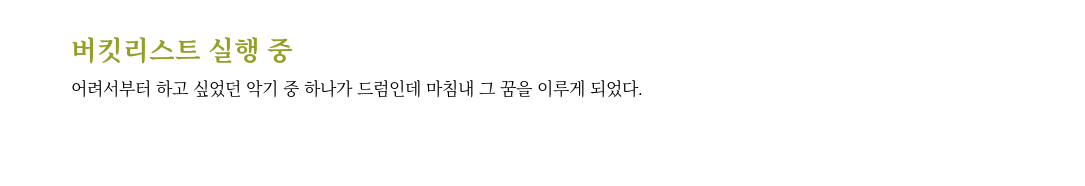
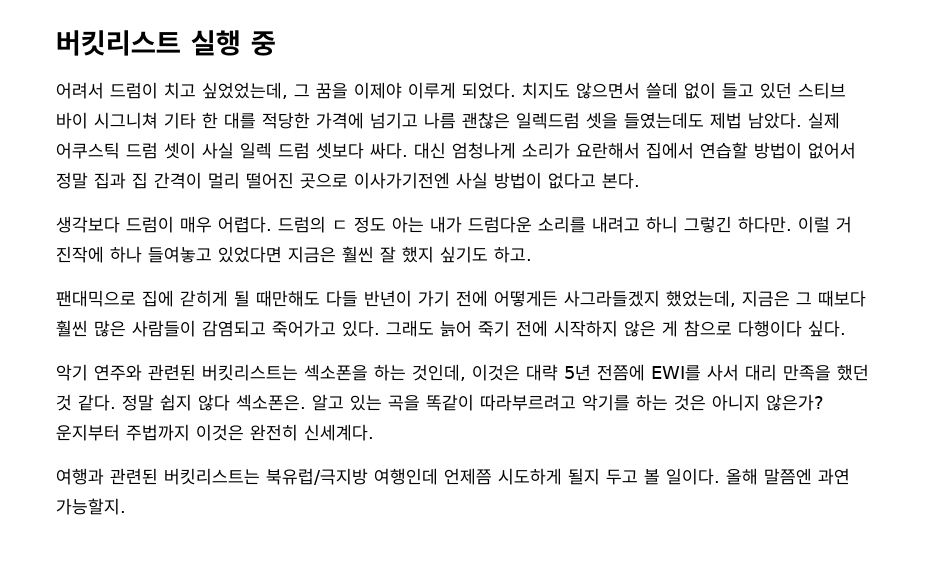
[71,79,474,98] 어려서부터 하고 싶었던 악기 중 하나가 드럼인데 마침내 -> [56,82,288,99] 어려서 드럼이 치고 싶었었는데,
(533, 89) none -> [354,82,402,99] 이제야
(643, 89) none -> [522,82,846,99] [56,112,840,129] [56,142,856,159] [56,172,640,189] [56,216,852,233] [56,246,532,263] [56,290,866,307] [56,320,846,337] [56,364,869,381] [56,394,824,411] [56,424,374,441] [56,468,850,485] [56,498,126,515] 치지도 않으면서 쓸데 없이 들고 있던 스티브 바이 시그니쳐 기타 한 대를 적당한 가격에 넘기고 나름 괜찮은 일렉드럼 셋을 들였는데도 제법 남았다. 실제 어쿠스틱 드럼 셋이 사실 일렉 드럼 셋보다 싸다. 대신 엄청나게 소리가 요란해서 집에서 연습할 방법이 없어서 정말 집과 집 간격이 멀리 떨어진 곳으로 이사가기전엔 사실 방법이 없다고 본다. // 생각보다 드럼이 매우 어렵다. 드럼의 ㄷ 정도 아는 내가 드럼다운 소리를 내려고 하니 그렇긴 하다만. 이럴 거 진작에 하나 들여놓고 있었다면 지금은 훨씬 잘 했지 싶기도 하고. // 팬대믹으로 집에 갇히게 될 때만해도 다들 반년이 가기 전에 어떻게든 사그라들겠지 했었는데, 지금은 그 때보다 훨씬 많은 사람들이 감염되고 죽어가고 있다. 그래도 늙어 죽기 전에 시작하지 않은 게 참으로 다행이다 싶다. // 악기 연주와 관련된 버킷리스트는 섹소폰을 하는 것인데, 이것은 대략 5년 전쯤에 EWI를 사서 대리 만족을 했던 것 같다. 정말 쉽지 않다 섹소폰은. 알고 있는 곡을 똑같이 따라부르려고 악기를 하는 것은 아니지 않은가? 운지부터 주법까지 이것은 완전히 신세계다. // 여행과 관련된 버킷리스트는 북유럽/극지방 여행인데 언제쯤 시도하게 될지 두고 볼 일이다. 올해 말쯤엔 과연 가능할지.

